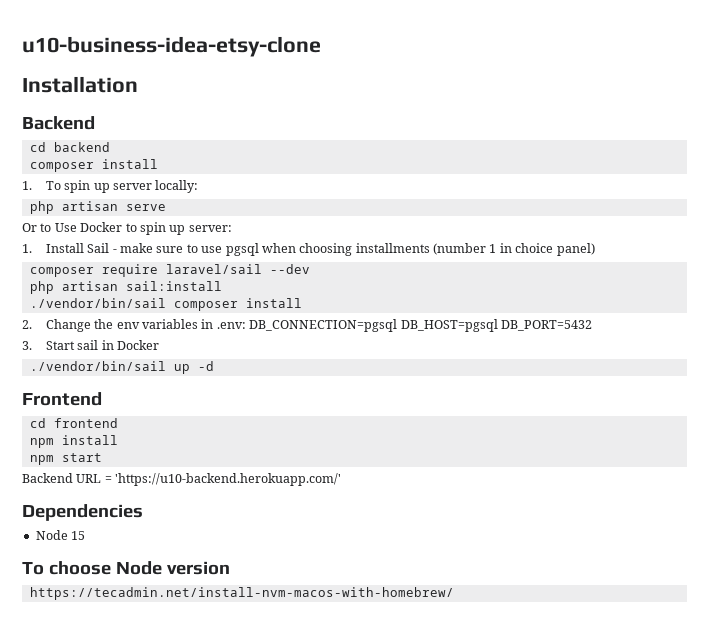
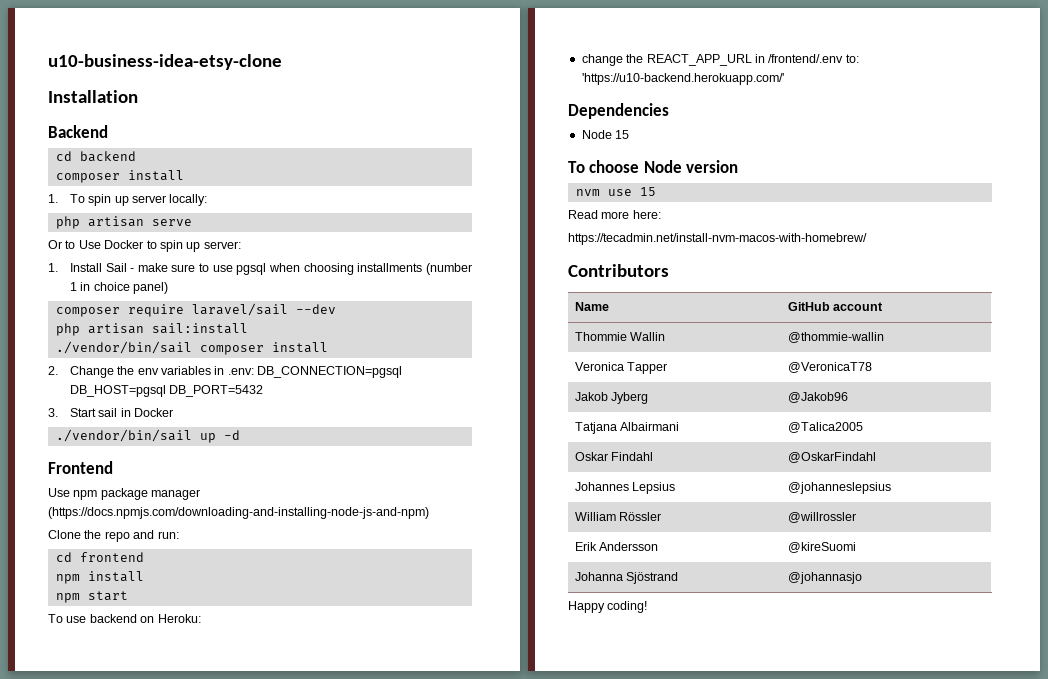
(102, 399) none -> [48,488,201,500] [48,507,429,519] [48,530,179,542] // Use npm package manager (https://docs.npmjs.com/downloading-and-installing-node-js-and-npm) // Clone the repo and run:
[22,473,112,483] Backend URL = -> [48,614,201,623] [581,54,859,66] To use backend on Heroku: // change the REACT_APP_URL in /frontend/.env to:
[29,587,454,600] https://tecadmin.net/install-nvm-macos-with-homebrew/ -> [575,187,656,196] [568,210,661,219] [568,233,867,245] [568,264,669,277] [575,302,610,311] [788,302,884,311] [575,332,666,341] [788,332,885,343] [575,362,668,374] [788,362,873,373] [575,392,649,404] [788,392,849,403] [575,422,680,434] [788,422,864,433] [575,452,654,461] [788,452,877,463] [575,482,676,494] [788,482,892,494] [575,512,662,521] [788,512,857,523] [575,542,659,551] [788,542,857,553] [575,572,679,584] [788,572,863,584] [568,601,648,613] nvm use 15 // Read more here: // https://tecadmin.net/install-nvm-macos-with-homebrew/ // Contributors // Name | GitHub account // Thommie Wallin | @thommie-wallin // Veronica Tapper | @VeronicaT78 // Jakob Jyberg | @Jakob96 // Tatjana Albairmani | @Talica2005 // Oskar Findahl | @OskarFindahl // Johannes Lepsius | @johanneslepsius // William Rössler | @willrossler // Erik Andersson | @kireSuomi // Johanna Sjöstrand | @johannasjo // Happy coding!

